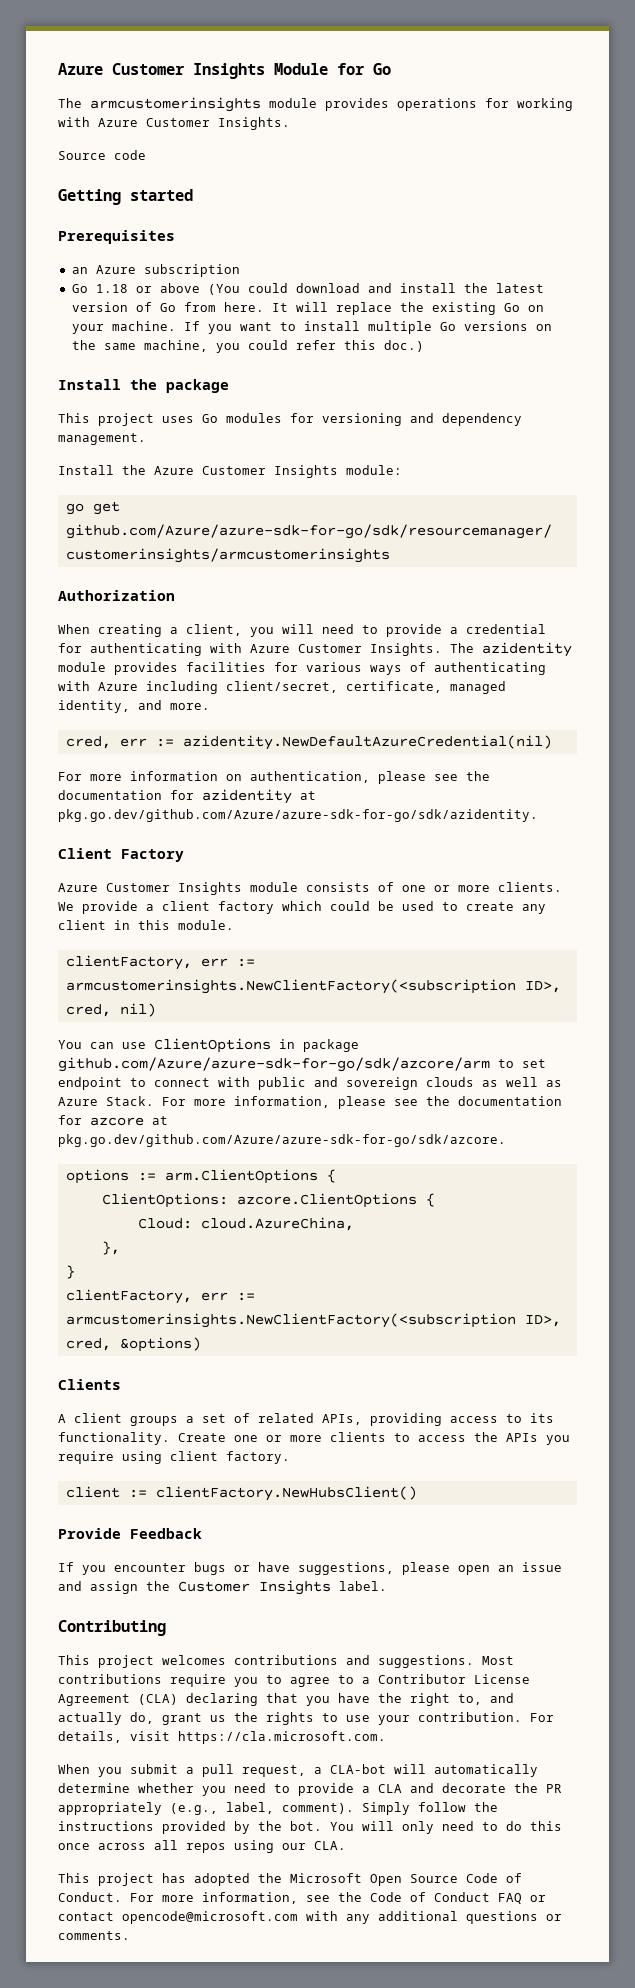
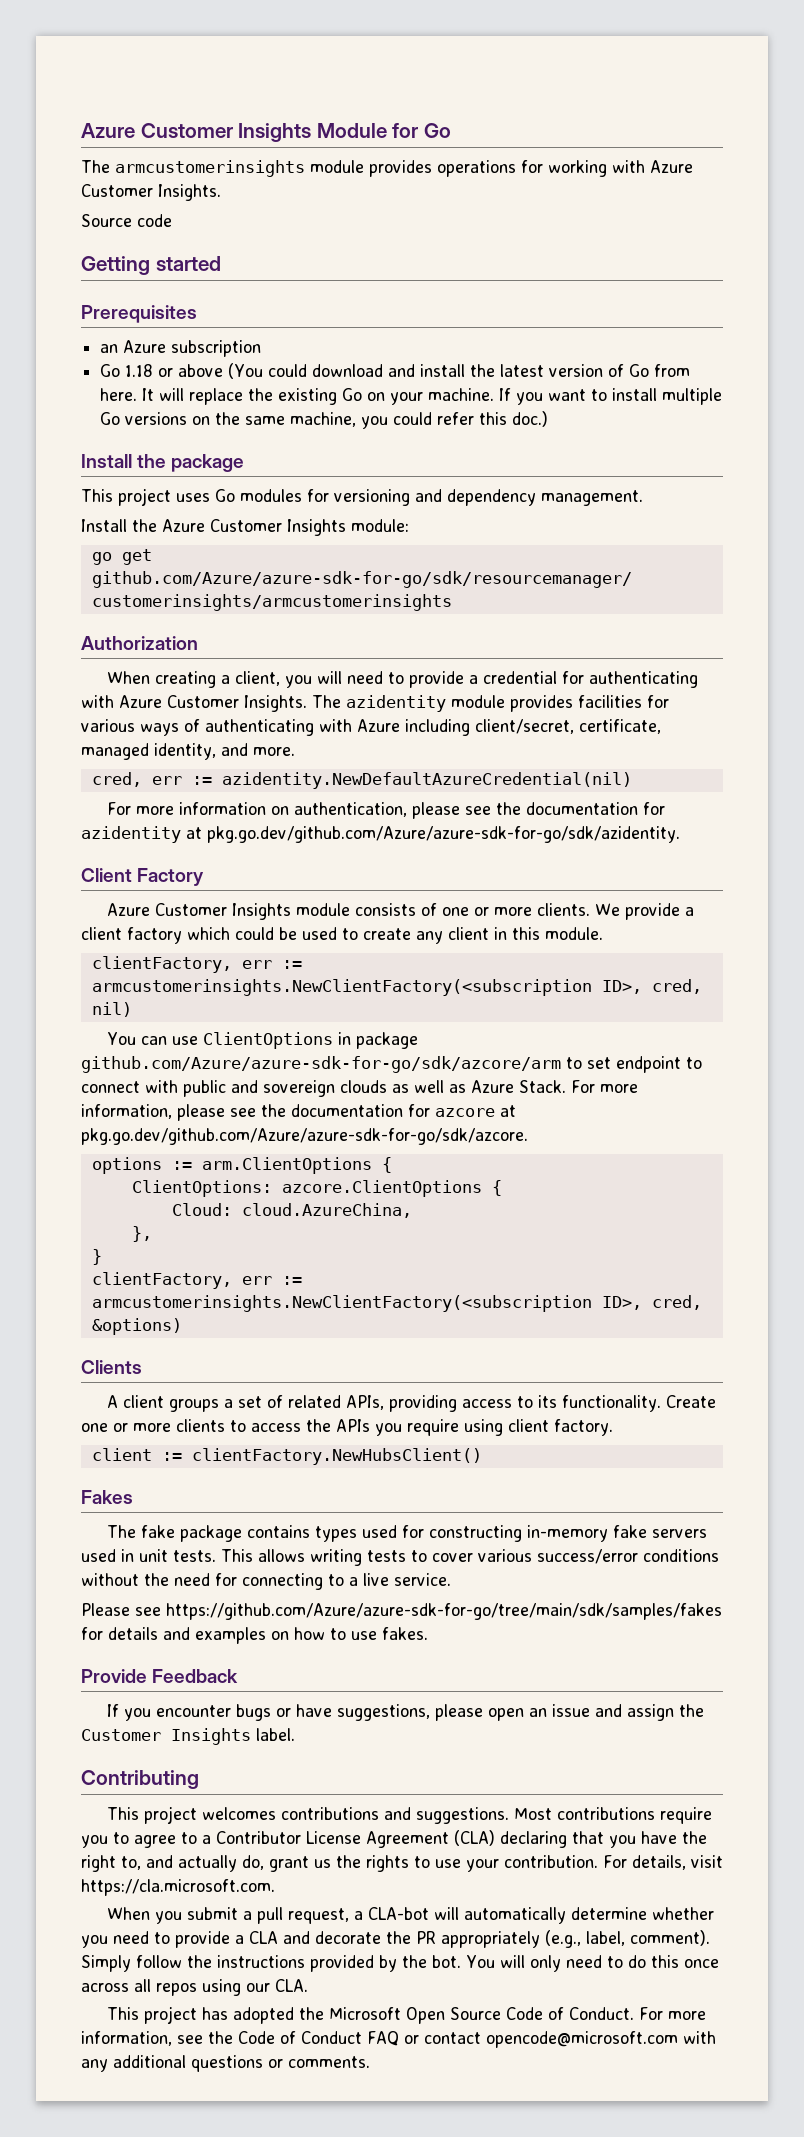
(417, 1493) none -> [81,1490,133,1504] [107,1525,708,1542] [81,1549,719,1566] [81,1573,451,1590] [81,1603,722,1620] [81,1627,428,1644] // Fakes // The fake package contains types used for constructing in-memory fake servers used in unit tests. This allows writing tests to cover various success/error conditions without the need for connecting to a live service. // Please see https://github.com/Azure/azure-sdk-for-go/tree/main/sdk/samples/fakes for details and examples on how to use fakes.

